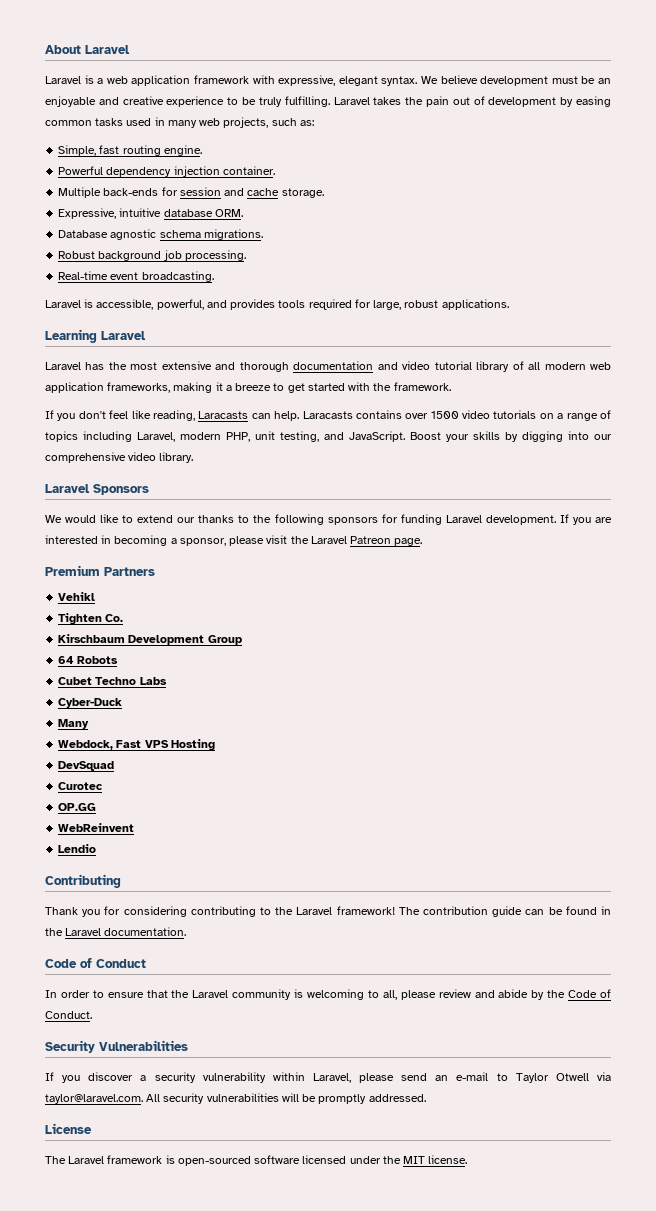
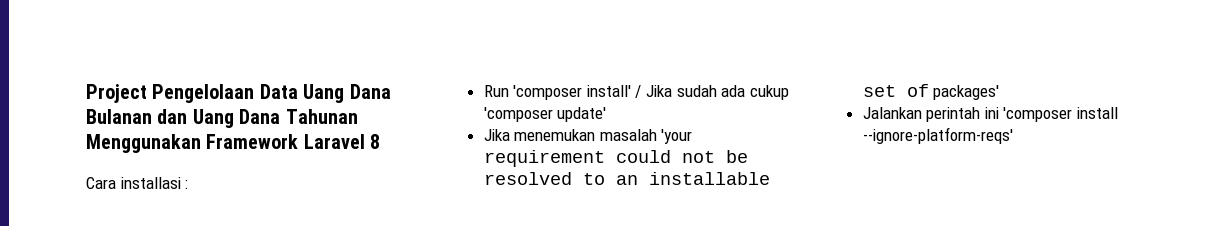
[45,45,130,54] [45,75,612,86] [45,96,611,107] [45,117,314,128] [58,145,202,156] [58,166,275,177] [58,187,324,198] [58,208,243,219] [58,229,263,240] [58,250,246,261] [58,271,214,282] [45,299,509,310] [45,329,146,343] [45,361,611,372] [45,382,451,393] [45,410,612,421] [45,431,612,442] [45,452,194,463] [45,484,149,495] [45,514,612,525] [45,535,423,546] [45,565,155,576] [58,592,96,601] [58,613,124,625] [58,634,242,645] [58,656,119,664] [58,677,167,685] [58,698,123,708] [58,719,90,729] [58,739,215,751] [58,761,115,771] [58,782,104,790] [58,803,97,811] [58,823,135,832] [58,844,97,853] [45,874,121,888] [45,906,611,917] [45,927,187,936] [45,958,146,968] [45,989,611,1000] [45,1011,92,1019] [45,1040,188,1053] [45,1072,611,1083] [45,1093,426,1104] [45,1123,92,1134] [45,1155,468,1166] About Laravel // Laravel is a web application framework with expressive, elegant syntax. We believe development must be an enjoyable and creative experience to be truly fulfilling. Laravel takes the pain out of development by easing common tasks used in many web projects, such as: // Simple, fast routing engine. // Powerful dependency injection container. // Multiple back-ends for session and cache storage. // Expressive, intuitive database ORM. // Database agnostic schema migrations. // Robust background job processing. // Real-time event broadcasting. // Laravel is accessible, powerful, and provides tools required for large, robust applications. // Learning Laravel // Laravel has the most extensive and thorough documentation and video tutorial library of all modern web application frameworks, making it a breeze to get started with the framework. // If you don't feel like reading, Laracasts can help. Laracasts contains over 1500 video tutorials on a range of topics including Laravel, modern PHP, unit testing, and JavaScript. Boost your skills by digging into our comprehensive video library. // Laravel Sponsors // We would like to extend our thanks to the following sponsors for funding Laravel development. If you are interested in becoming a sponsor, please visit the Laravel Patreon page. // Premium Partners // Vehikl // Tighten Co. // Kirschbaum Development Group // 64 Robots // Cubet Techno Labs // Cyber-Duck // Many // Webdock, Fast VPS Hosting // DevSquad // Curotec // OP.GG // WebReinvent // Lendio // Contributing // Thank you for considering contributing to the Laravel framework! The contribution guide can be found in the Laravel documentation. // Code of Conduct // In order to ensure that the Laravel community is welcoming to all, please review and abide by the Code of Conduct. // Security Vulnerabilities // If you discover a security vulnerability within Laravel, please send an e-mail to Taylor Otwell via taylor@laravel.com. All security vulnerabilities will be promptly addressed. // License // The Laravel framework is open-sourced software licensed under the MIT license. -> [86,84,391,103] [86,109,358,128] [86,134,381,153] [86,177,189,189] [483,85,789,100] [483,107,607,122] [483,129,693,144] [483,150,748,167] [483,172,770,185] [862,84,1000,100] [862,107,1119,122] [862,127,1013,144] Project Pengelolaan Data Uang Dana Bulanan dan Uang Dana Tahunan Menggunakan Framework Laravel 8 // Cara installasi : // Run 'composer install' / Jika sudah ada cukup 'composer update' // Jika menemukan masalah 'your requirement could not be resolved to an installable set of packages' // Jalankan perintah ini 'composer install --ignore-platform-reqs'

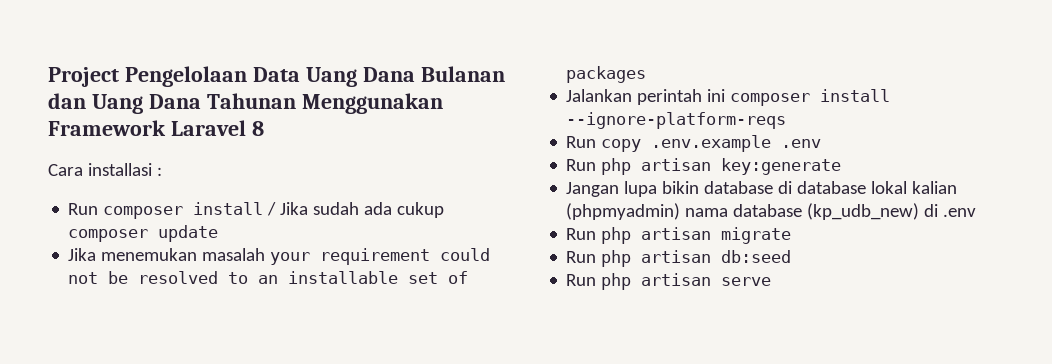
[513,85,631,100] 'composer install' -> [103,202,264,219] composer install
[483,107,607,122] 'composer update' -> [68,225,219,242] composer update
[661,129,693,144] 'your -> [270,252,311,265] your
[933,85,1000,100] packages' -> [566,66,647,83] packages
[1003,107,1119,122] [862,127,1013,144] 'composer install --ignore-platform-reqs' -> [730,89,891,106] [566,112,787,129] [566,135,822,152] [566,158,842,175] [566,181,958,197] [566,203,977,220] [566,227,792,244] [566,250,792,267] [566,273,772,290] composer install --ignore-platform-reqs // Run copy .env.example .env // Run php artisan key:generate // Jangan lupa bikin database di database lokal kalian (phpmyadmin) nama database (kp_udb_new) di .env // Run php artisan migrate // Run php artisan db:seed // Run php artisan serve

